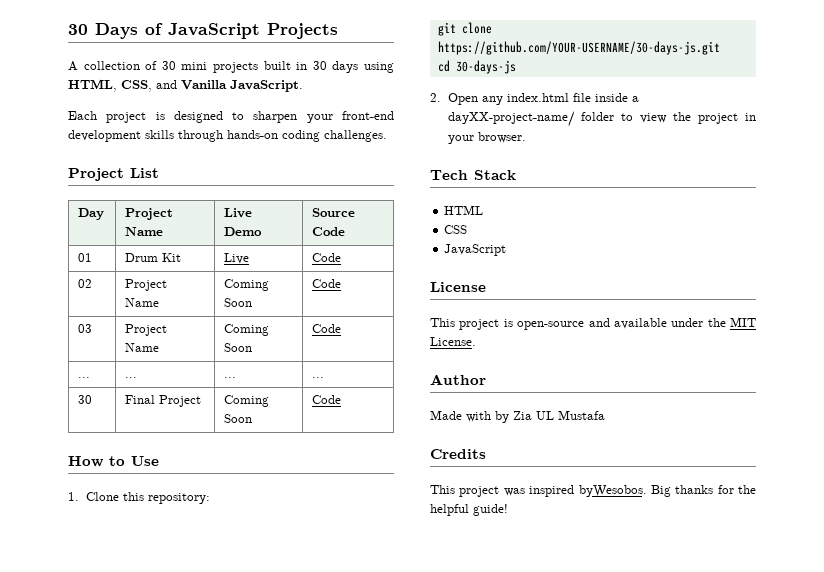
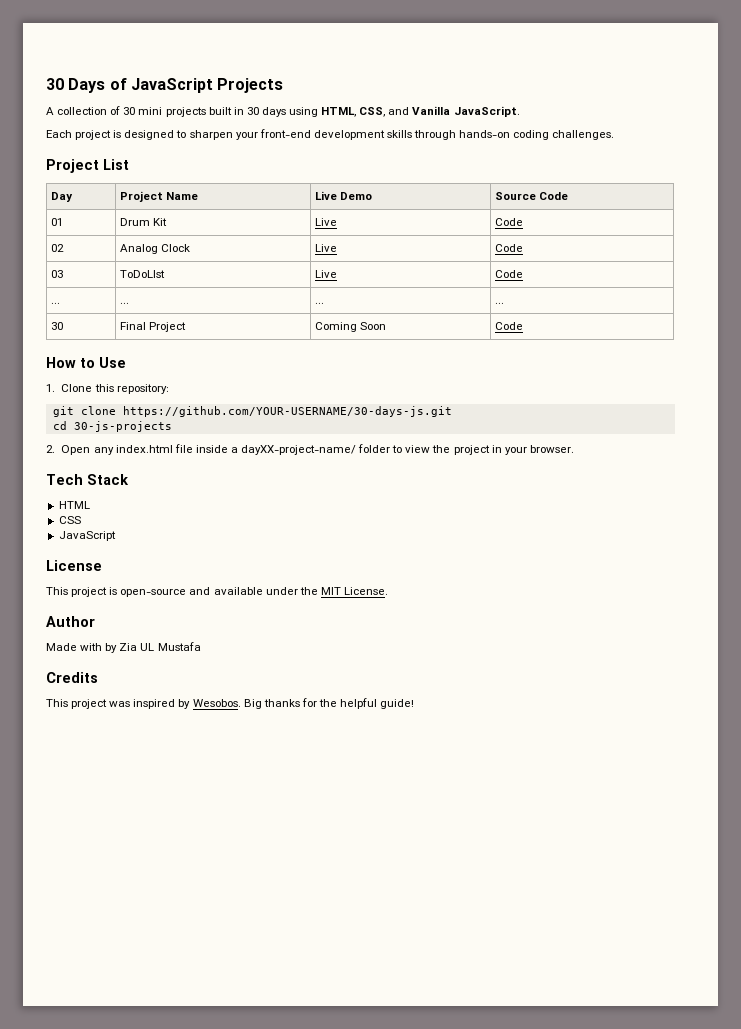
[125,279,168,291] [125,298,160,307] [224,279,270,291] [224,298,253,307] [312,279,342,288] [78,324,93,333] [125,324,168,336] [125,343,160,352] [224,324,270,336] [224,343,253,352] Project Name | Coming Soon | Code // 03 | Project Name | Coming Soon -> [120,244,191,254] [315,244,338,252] [495,244,524,252] [51,270,64,278] [120,270,166,278] [315,270,338,278] Analog Clock | Live | Code // 03 | ToDoLIst | Live
[455,60,516,74] 30-days-js -> [73,421,172,432] 30-js-projects
[578,485,647,497] byWesobos. -> [178,699,241,709] by Wesobos.

